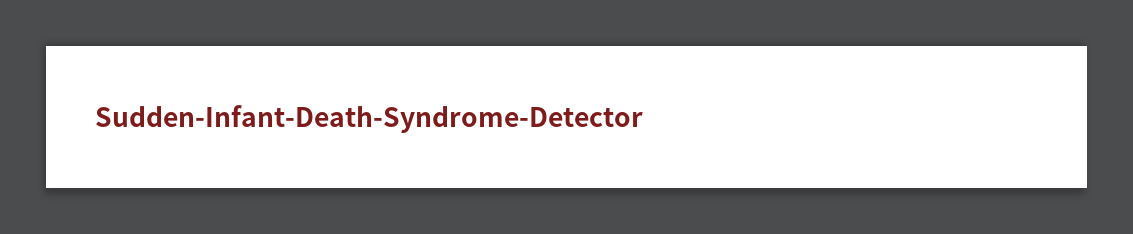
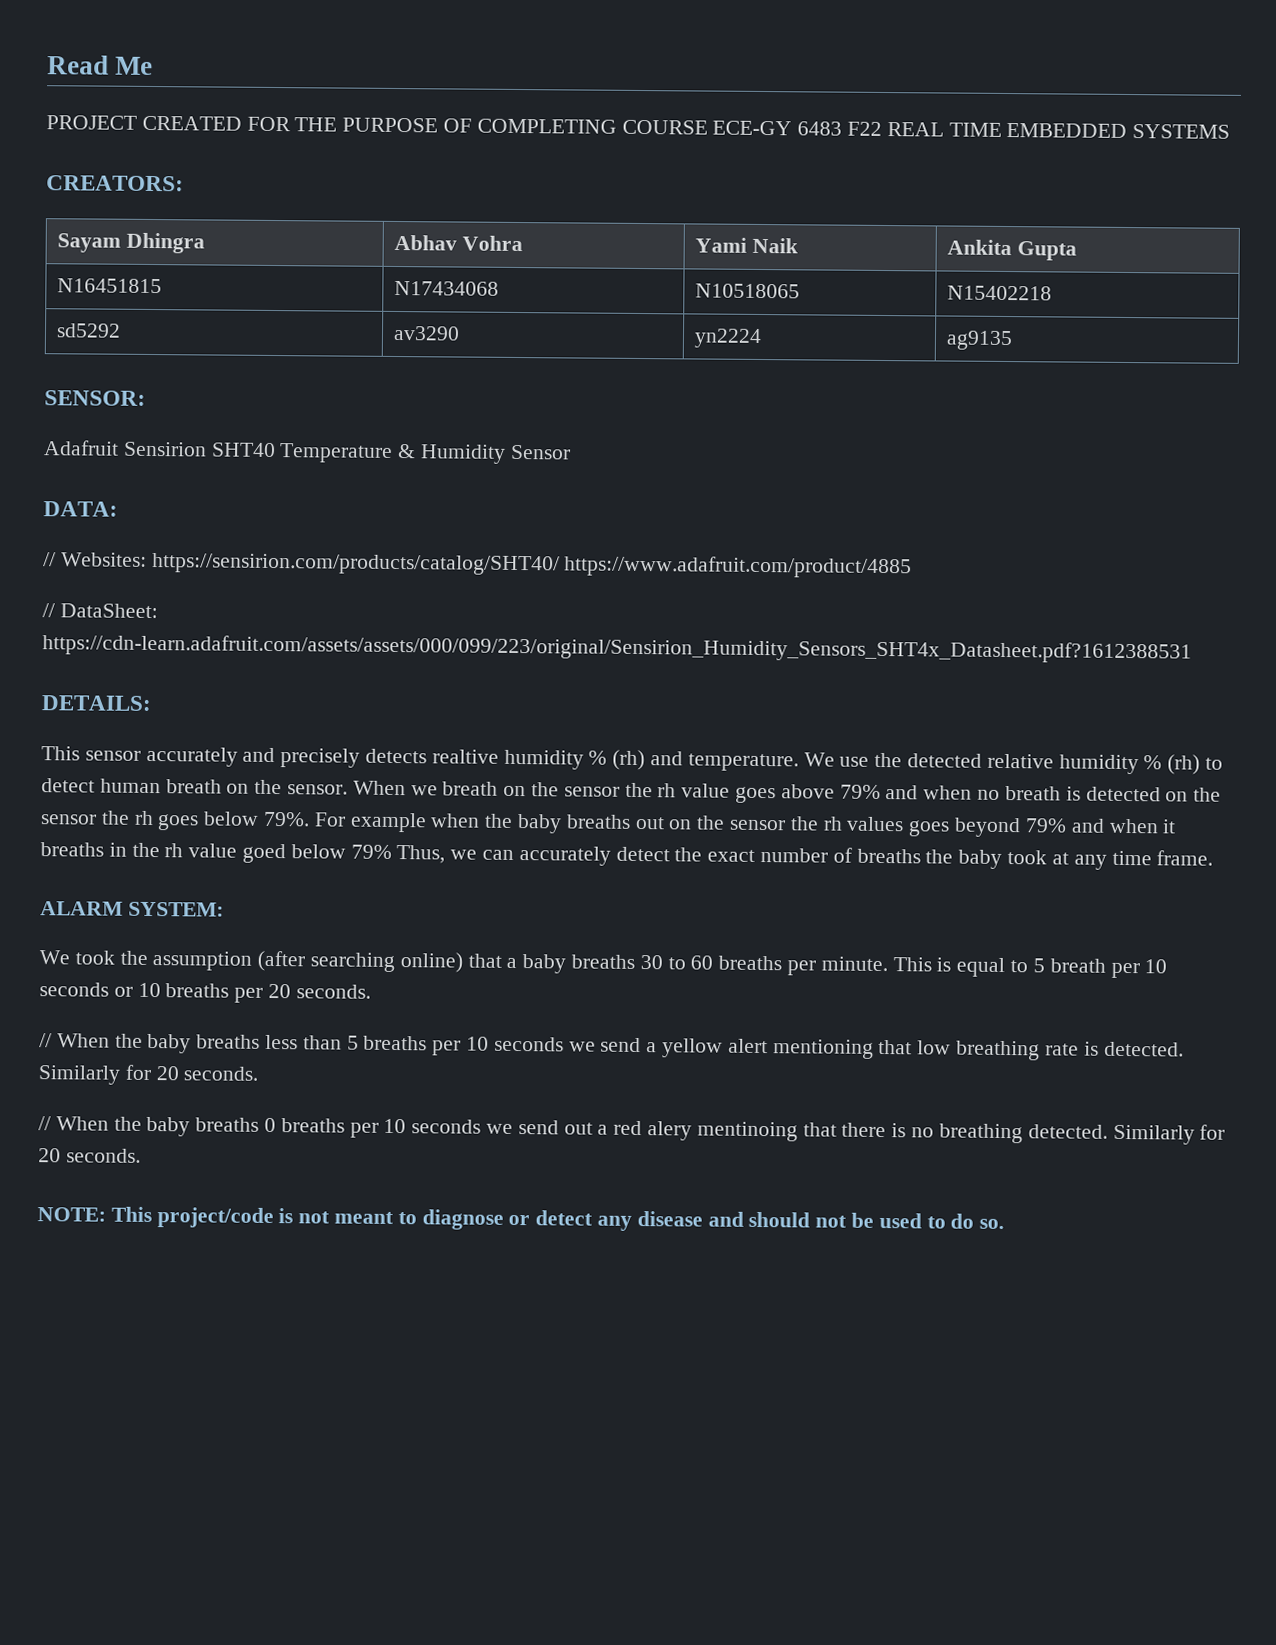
[95,105,643,133] Sudden-Infant-Death-Syndrome-Detector -> [47,55,154,75] [46,115,1231,139] [46,175,184,192] [57,232,206,254] [394,234,524,252] [695,237,799,254] [947,239,1078,261] [57,278,163,294] [394,280,500,296] [695,283,801,299] [947,285,1053,301] [56,323,122,338] [393,325,461,341] [694,328,763,349] [946,330,1014,351] [44,390,146,406] [43,440,571,464] [43,501,118,517] [43,552,913,579] [42,603,158,619] [42,634,1192,664] [41,695,152,712] [41,746,1224,775] [41,778,1222,804] [40,810,1177,838] [40,842,1214,870] [40,901,224,917] [39,950,1168,979] [39,982,371,1003] [39,1033,1184,1061] [38,1064,259,1085] [38,1116,1226,1145] [38,1148,141,1163] [37,1206,1005,1231] Read Me // PROJECT CREATED FOR THE PURPOSE OF COMPLETING COURSE ECE-GY 6483 F22 REAL TIME EMBEDDED SYSTEMS // CREATORS: // Sayam Dhingra | Abhav Vohra | Yami Naik | Ankita Gupta // N16451815 | N17434068 | N10518065 | N15402218 // sd5292 | av3290 | yn2224 | ag9135 // SENSOR: // Adafruit Sensirion SHT40 Temperature & Humidity Sensor // DATA: // // Websites: https://sensirion.com/products/catalog/SHT40/ https://www.adafruit.com/product/4885 // // DataSheet: https://cdn-learn.adafruit.com/assets/assets/000/099/223/original/Sensirion_Humidity_Sensors_SHT4x_Datasheet.pdf?1612388531 // DETAILS: // This sensor accurately and precisely detects realtive humidity % (rh) and temperature. We use the detected relative humidity % (rh) to detect human breath on the sensor. When we breath on the sensor the rh value goes above 79% and when no breath is detected on the sensor the rh goes below 79%. For example when the baby breaths out on the sensor the rh values goes beyond 79% and when it breaths in the rh value goed below 79% Thus, we can accurately detect the exact number of breaths the baby took at any time frame. // ALARM SYSTEM: // We took the assumption (after searching online) that a baby breaths 30 to 60 breaths per minute. This is equal to 5 breath per 10 seconds or 10 breaths per 20 seconds. // // When the baby breaths less than 5 breaths per 10 seconds we send a yellow alert mentioning that low breathing rate is detected. Similarly for 20 seconds. // // When the baby breaths 0 breaths per 10 seconds we send out a red alery mentinoing that there is no breathing detected. Similarly for 20 seconds. // NOTE: This project/code is not meant to diagnose or detect any disease and should not be used to do so.

